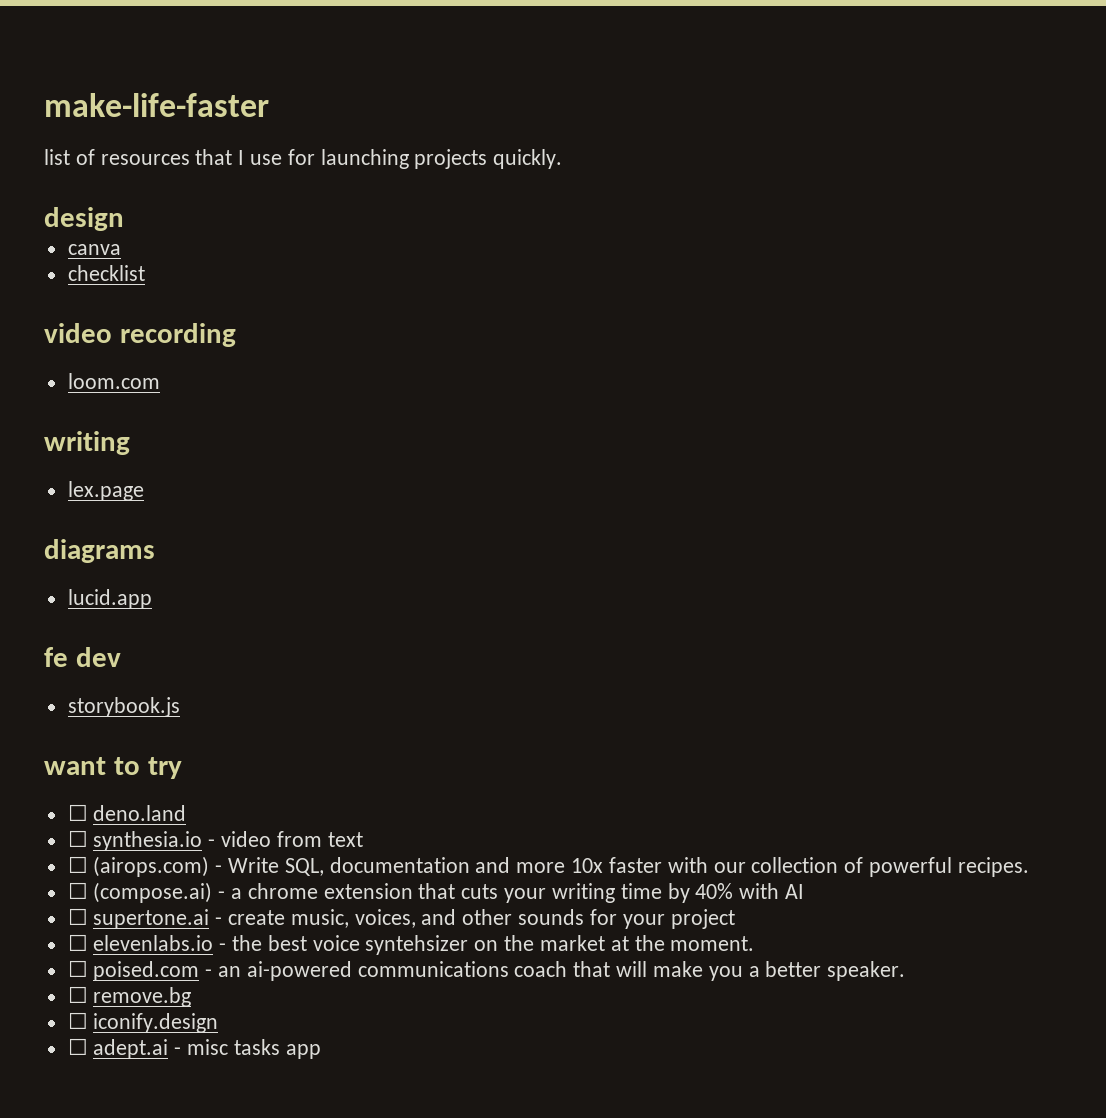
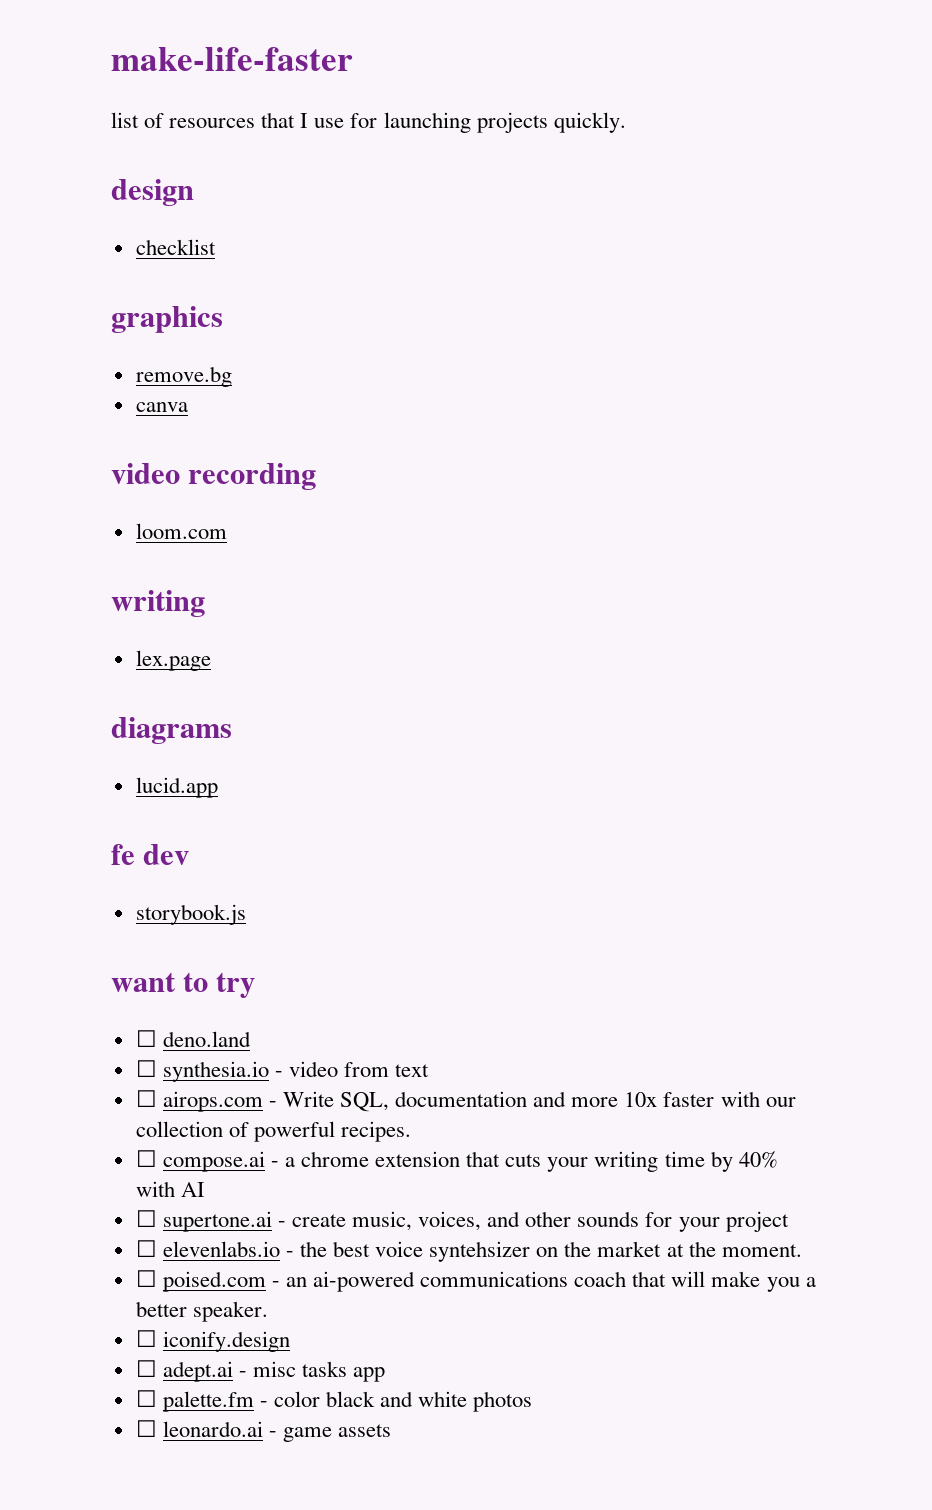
(124, 219) none -> [135,239,216,255] [111,306,223,333] [135,366,232,387] // checklist // graphics // remove.bg
[67,265,145,281] // checklist -> (188, 407) none
[93,856,210,877] (airops.com) -> [162,1091,263,1112] airops.com
[93,882,213,903] (compose.ai) -> [162,1151,265,1172] compose.ai
[67,986,192,1007] // ☐ remove.bg -> (268, 1311) none
(321, 1051) none -> [135,1390,533,1412] [135,1420,392,1442] // ☐ palette.fm - color black and white photos // ☐ leonardo.ai - game assets

